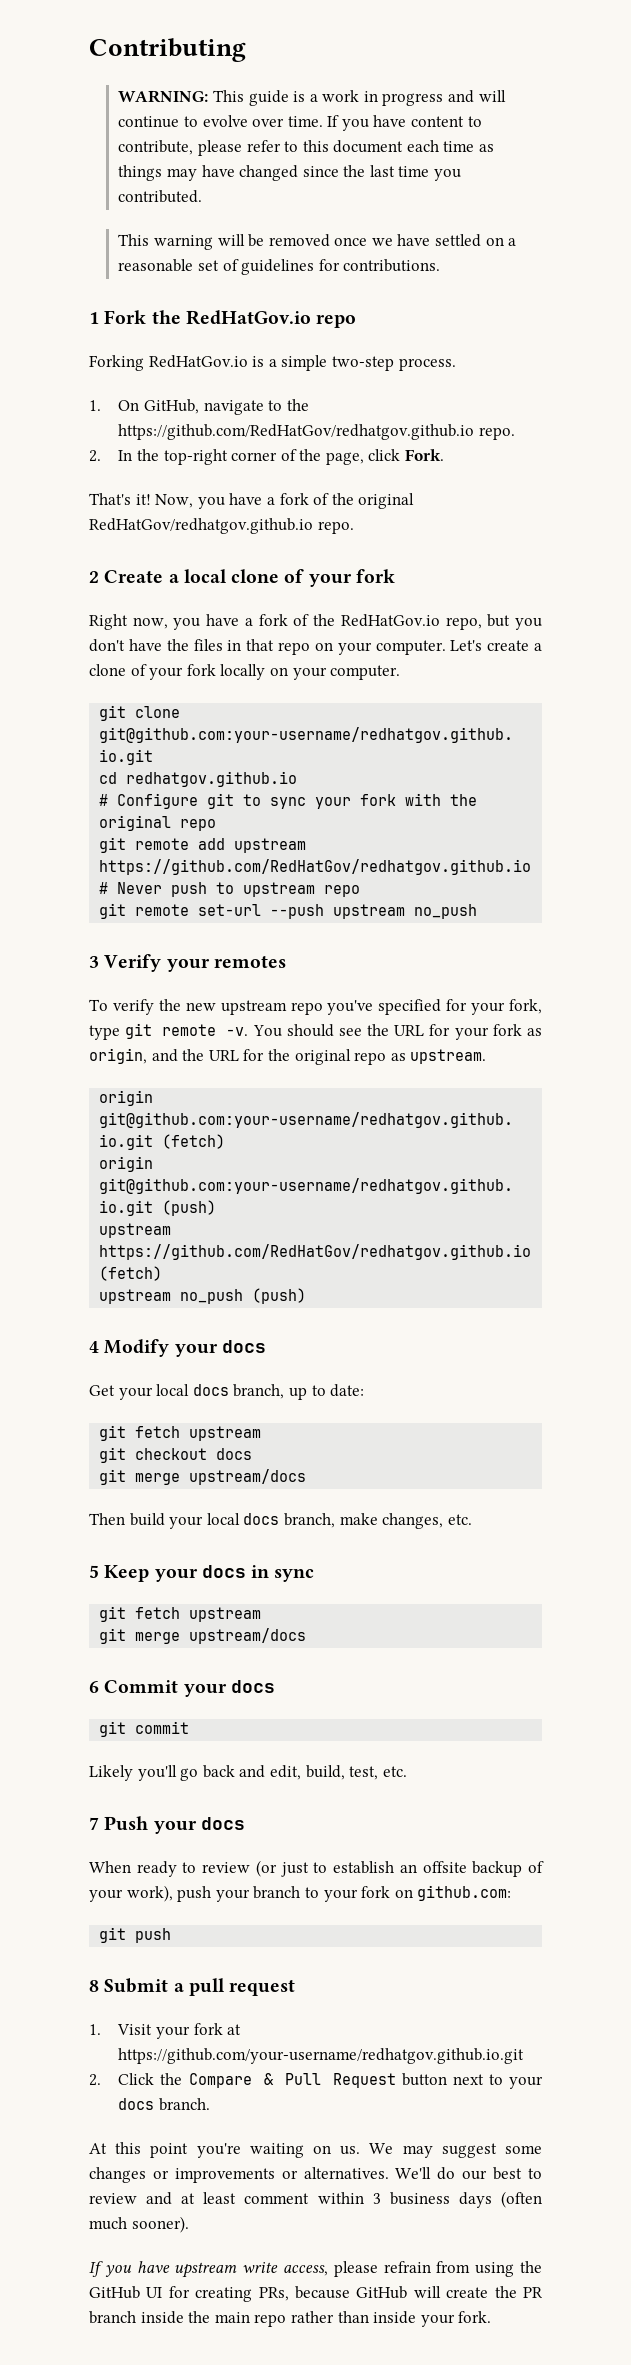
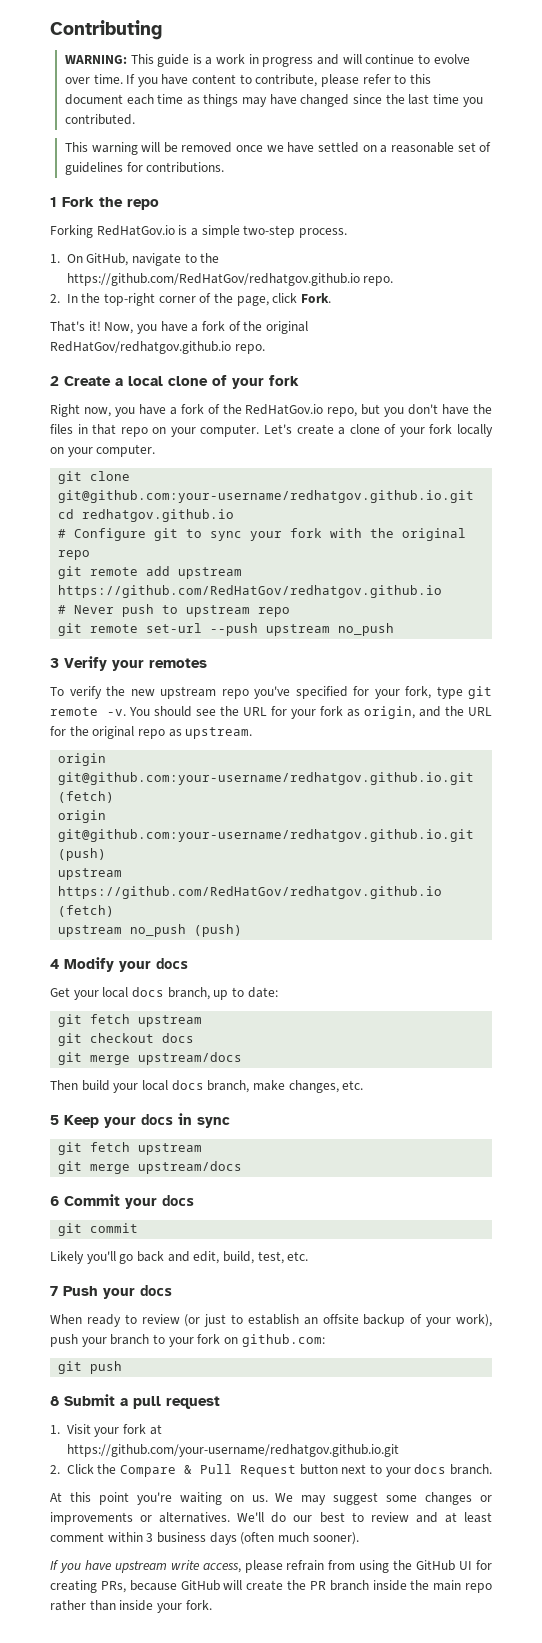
[185,310,311,325] RedHatGov.io -> (123, 202) none

